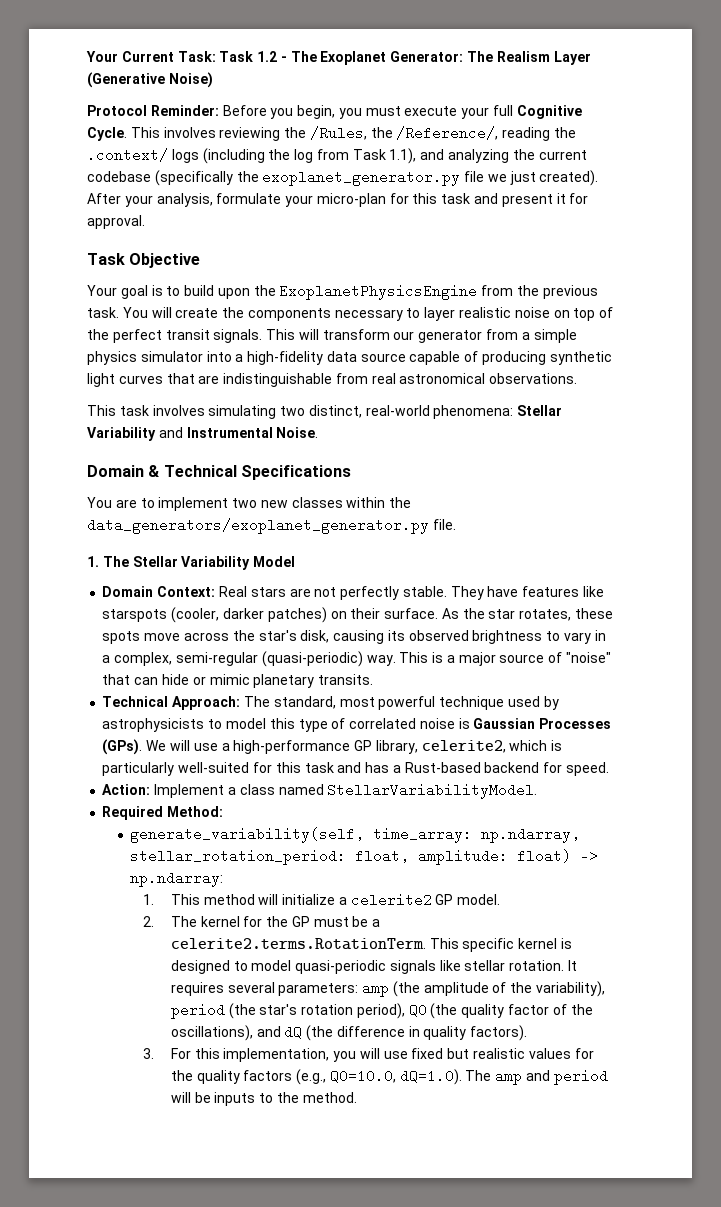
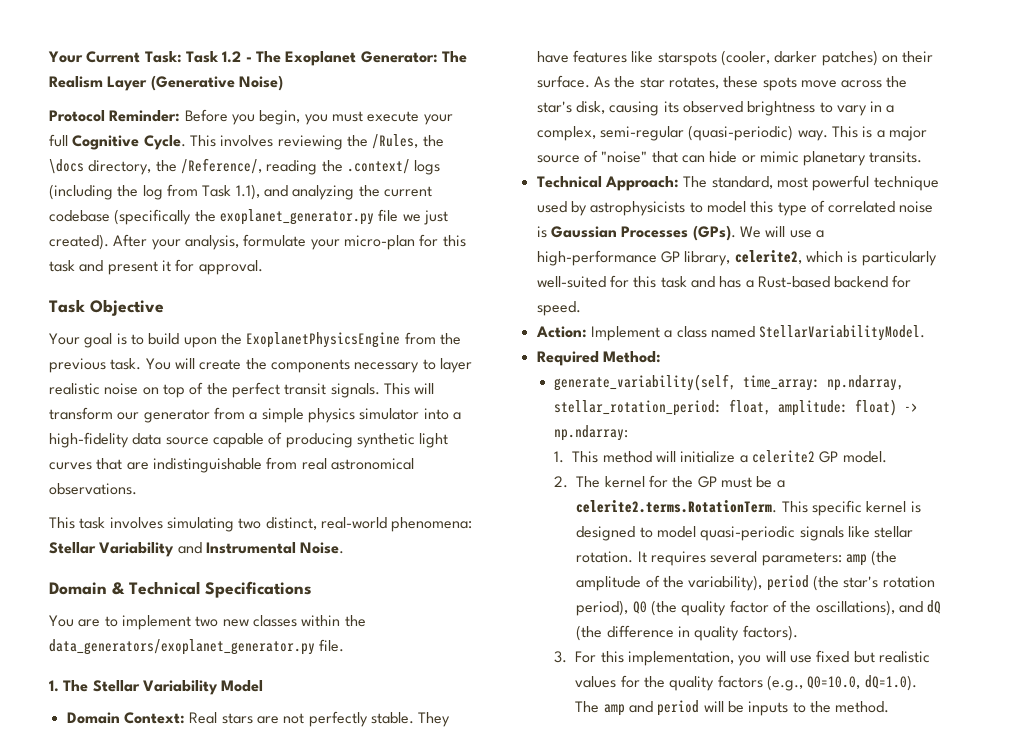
(393, 132) none -> [49,159,177,175] \docs directory, the

